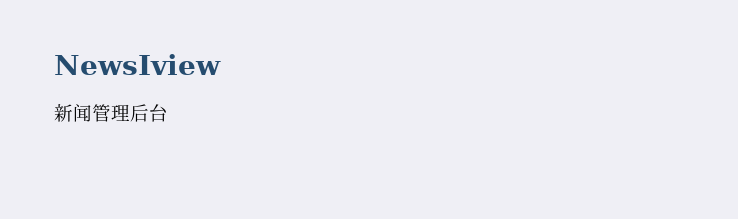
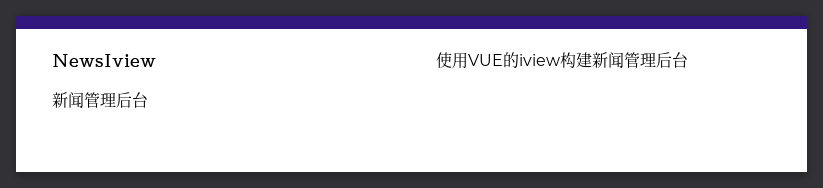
(168, 113) none -> [436,52,688,69] // 使用VUE的iview构建新闻管理后台

